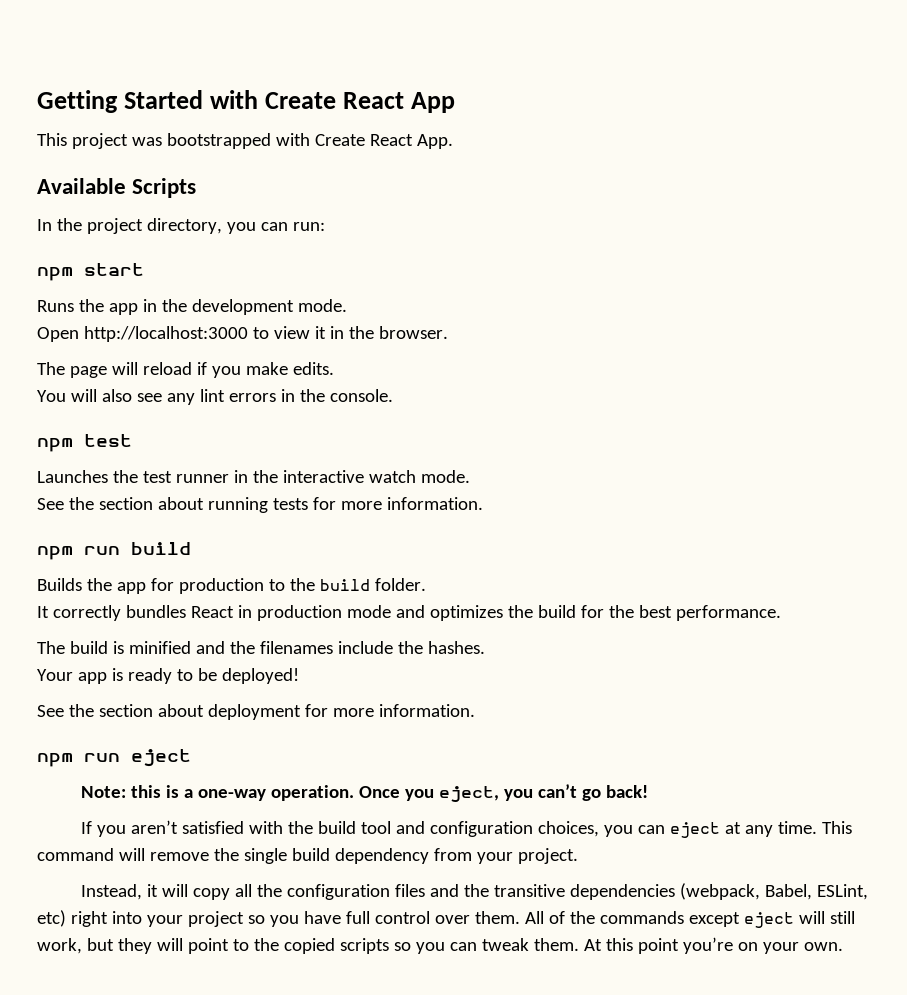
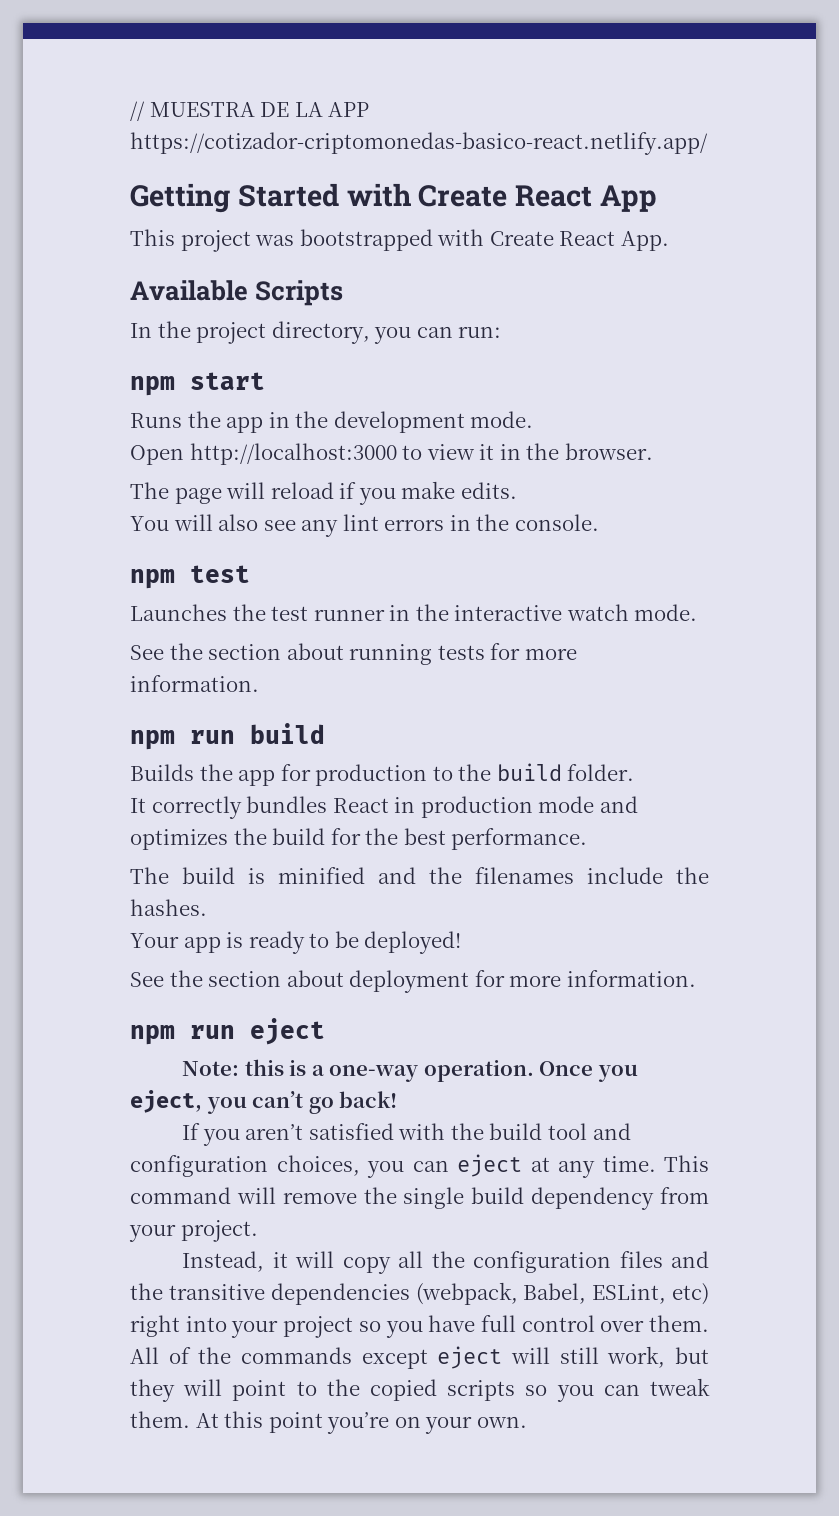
(37, 101) none -> [130,101,370,121] [130,132,708,155] // MUESTRA DE LA APP https://cotizador-criptomonedas-basico-react.netlify.app/ //

